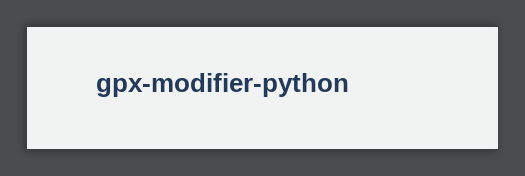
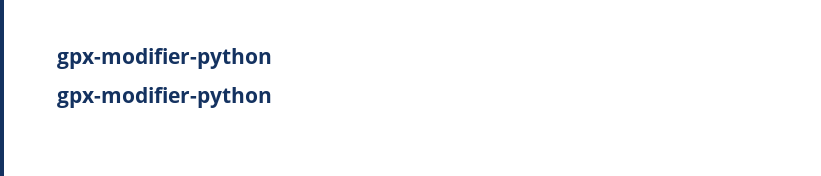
[96,73,349,97] gpx-modifier-python -> [57,48,272,69] [57,87,272,108] gpx-modifier-python // gpx-modifier-python

